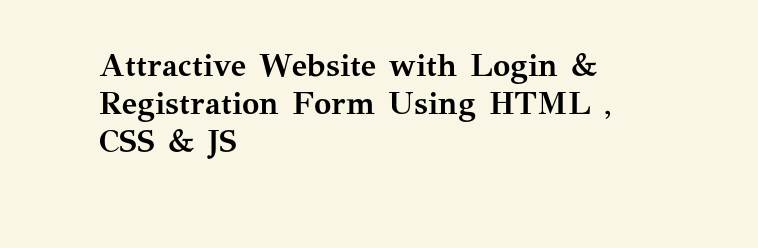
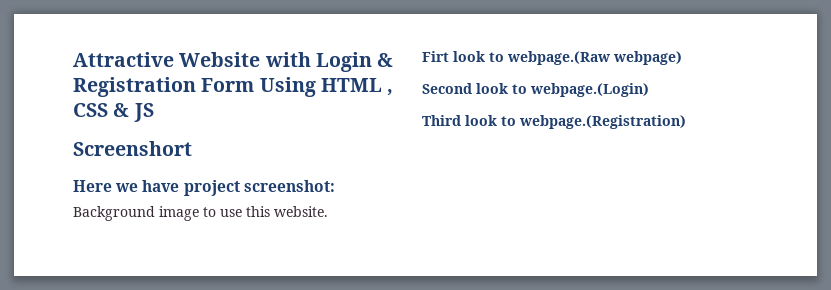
(237, 144) none -> [73,141,192,156] [73,180,335,196] [73,206,328,221] [422,51,682,65] [422,83,649,97] [422,115,686,129] // Screenshort // Here we have project screenshot: // Background image to use this website. // Firt look to webpage.(Raw webpage) // Second look to webpage.(Login) // Third look to webpage.(Registration)

